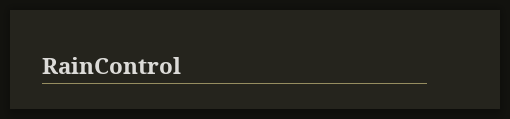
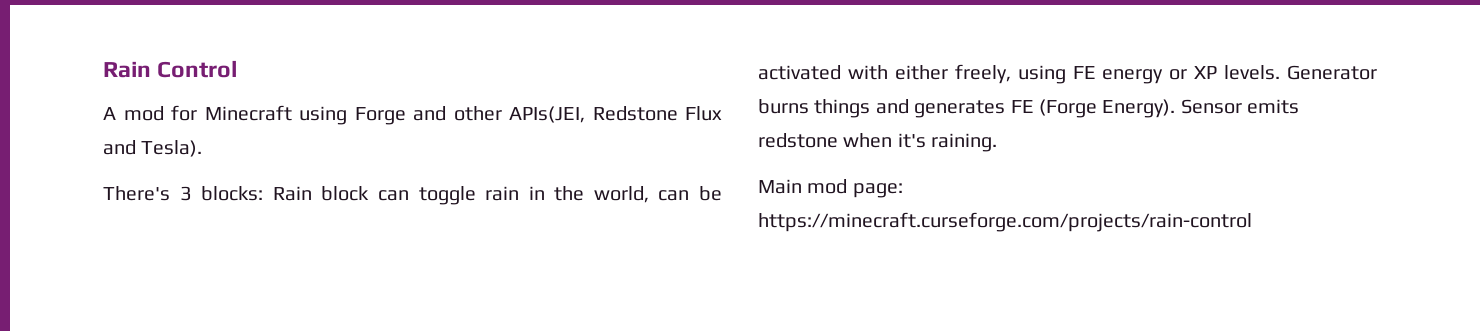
[42,57,181,74] RainControl -> [103,60,238,78] [103,105,722,125] [103,140,203,157] [103,186,722,205] [758,64,1377,84] [758,99,1300,118] [758,133,998,152] [758,179,903,198] [758,212,1252,232] Rain Control // A mod for Minecraft using Forge and other APIs(JEI, Redstone Flux and Tesla). // There's 3 blocks: Rain block can toggle rain in the world, can be activated with either freely, using FE energy or XP levels. Generator burns things and generates FE (Forge Energy). Sensor emits redstone when it's raining. // Main mod page: https://minecraft.curseforge.com/projects/rain-control

